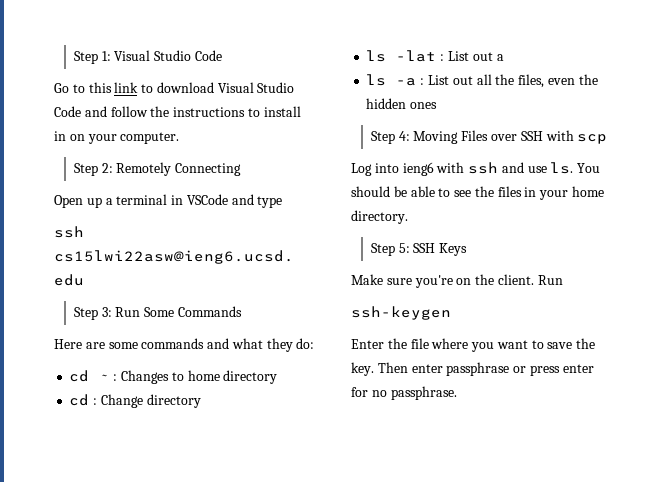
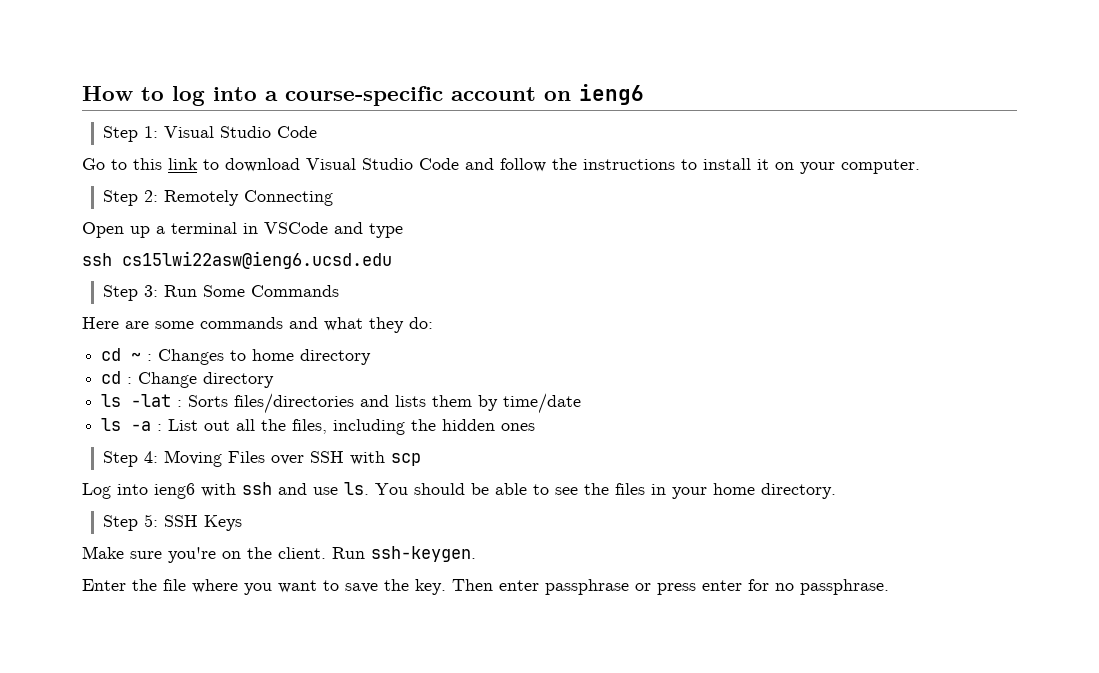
(73, 57) none -> [82,84,644,106] How to log into a course-specific account on ieng6 //
[54,131,66,141] in -> [757,159,769,170] it
[447,51,504,61] List out a -> [188,393,582,414] Sorts files/directories and lists them by time/date
[547,78,575,85] even -> [333,419,406,435] including
[351,306,451,320] // ssh-keygen -> [371,546,476,562] ssh-keygen.

